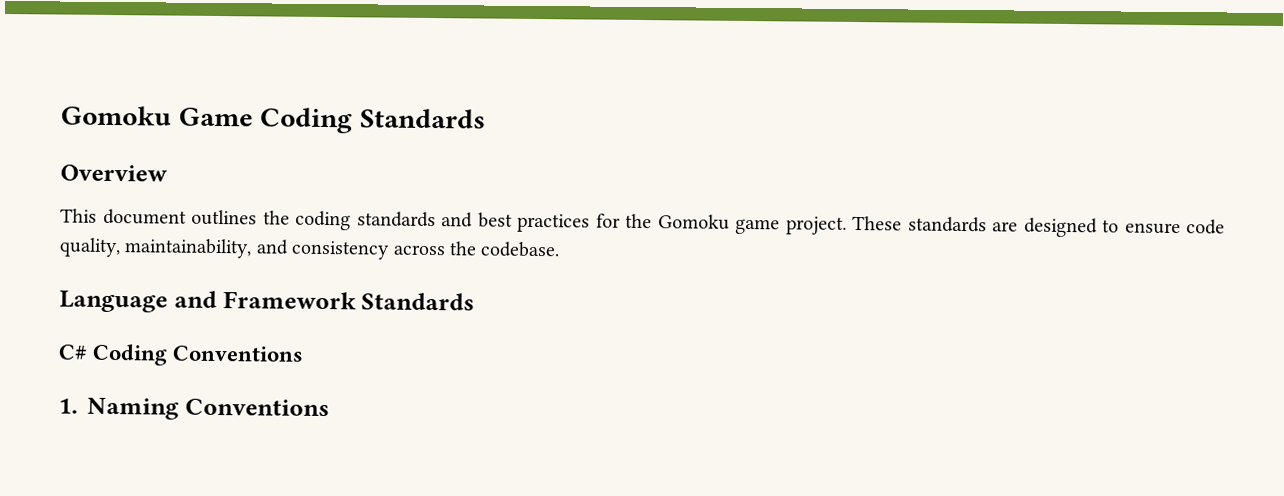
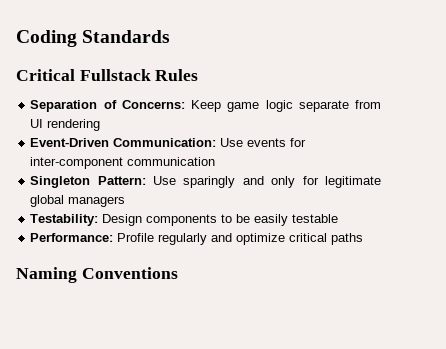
[61,105,254,127] Gomoku Game -> (16, 38) none
[60,164,168,182] [60,208,1225,238] [59,237,561,260] [59,290,476,313] [58,343,305,366] [58,398,78,414] Overview // This document outlines the coding standards and best practices for the Gomoku game project. These standards are designed to ensure code quality, maintainability, and consistency across the codebase. // Language and Framework Standards // C# Coding Conventions // 1. -> [16,69,199,81] [30,100,381,112] [30,119,101,131] [30,138,307,147] [30,157,216,169] [30,176,381,188] [30,195,126,207] [30,214,339,226] [30,233,364,245] Critical Fullstack Rules // Separation of Concerns: Keep game logic separate from UI rendering // Event-Driven Communication: Use events for inter-component communication // Singleton Pattern: Use sparingly and only for legitimate global managers // Testability: Design components to be easily testable // Performance: Profile regularly and optimize critical paths //

